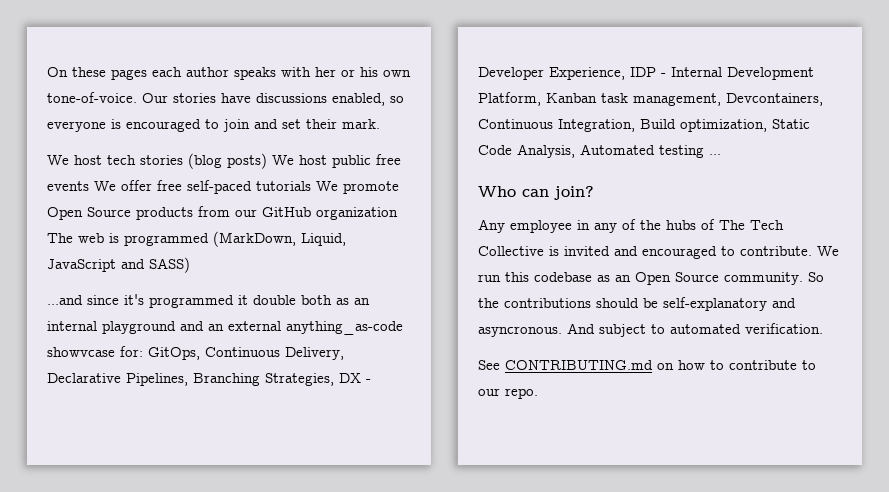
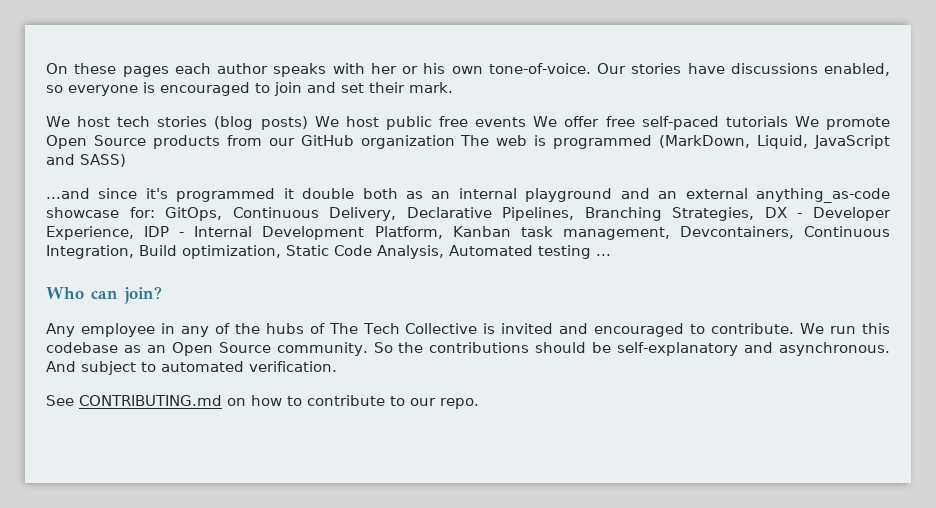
[47,347,115,357] showvcase -> [46,207,119,218] showcase
[478,326,562,337] asyncronous. -> [778,342,890,356] asynchronous.

